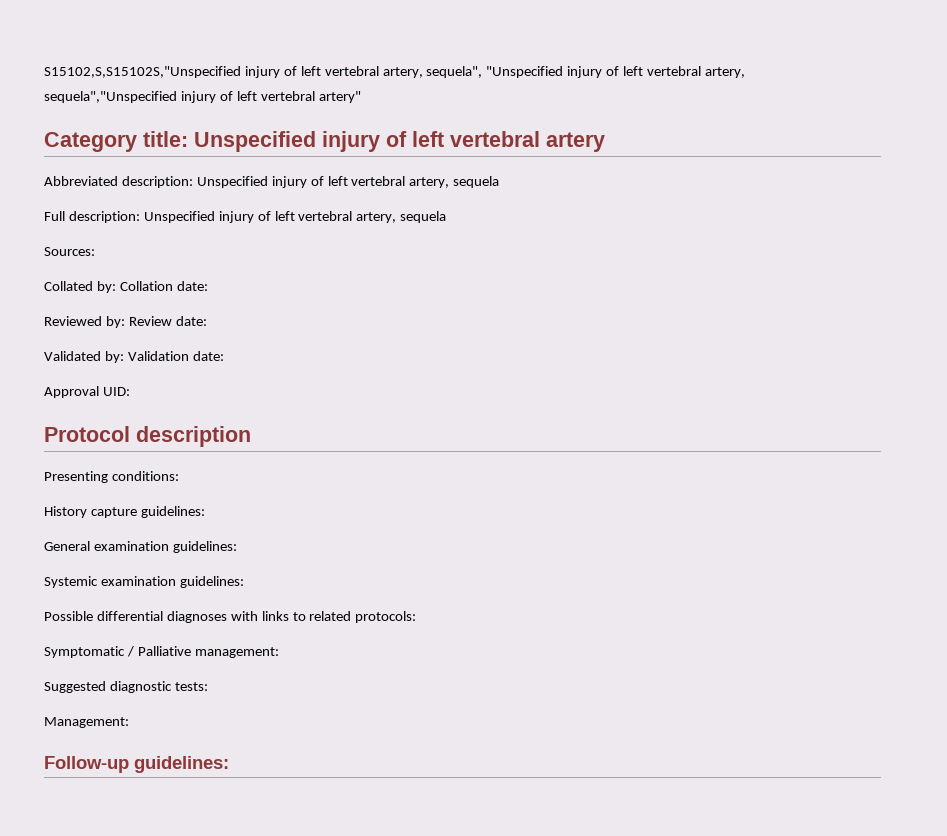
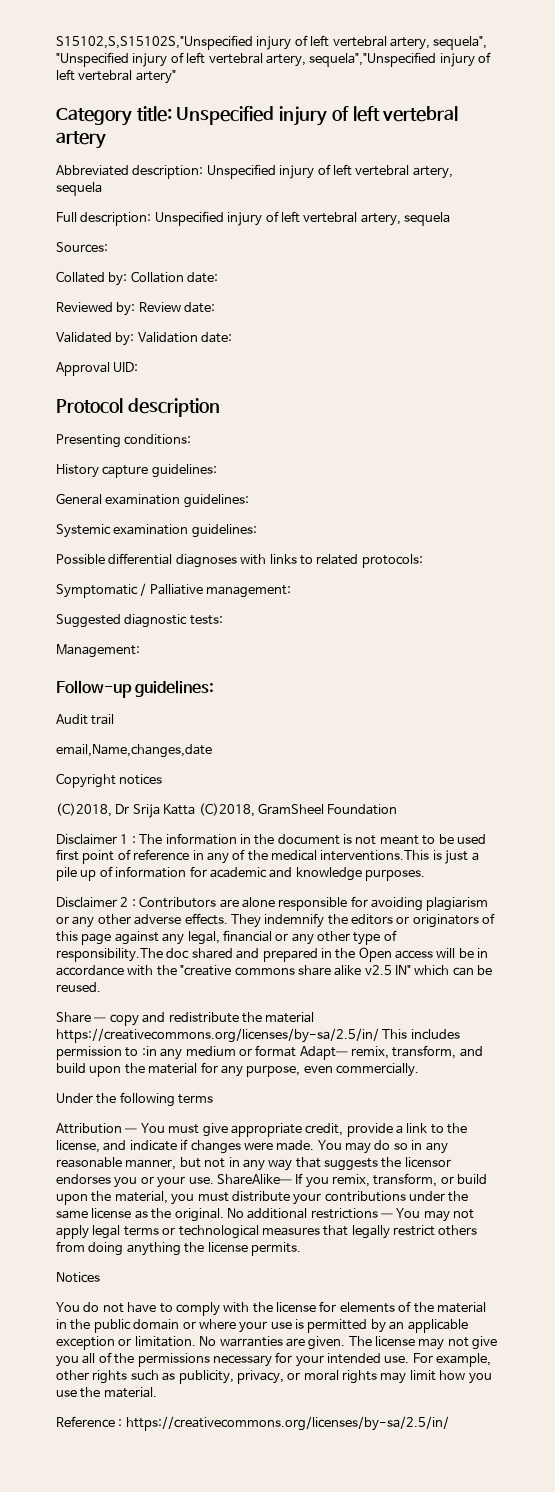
(229, 764) none -> [56,714,115,725] [56,744,212,758] [56,773,163,788] [56,803,398,818] [56,833,486,845] [56,849,479,864] [56,866,425,881] [56,896,489,911] [56,913,496,928] [56,930,397,945] [56,947,489,962] [56,965,493,976] [56,982,101,992] [56,1012,315,1026] [56,1028,460,1043] [56,1045,483,1060] [56,1062,419,1077] [56,1092,214,1107] [56,1123,468,1137] [56,1139,448,1154] [56,1157,451,1171] [56,1173,488,1188] [56,1191,469,1205] [56,1208,475,1222] [56,1225,478,1239] [56,1241,301,1256] [56,1272,100,1283] [56,1301,486,1316] [56,1319,468,1333] [56,1336,498,1350] [56,1352,492,1367] [56,1370,492,1384] [56,1387,157,1398] [56,1416,449,1431] // Audit trail // email,Name,changes,date // Copyright notices // (C)2018, Dr Srija Katta (C)2018, GramSheel Foundation // Disclaimer 1 : The information in the document is not meant to be used first point of reference in any of the medical interventions.This is just a pile up of information for academic and knowledge purposes. // Disclaimer 2 : Contributors are alone responsible for avoiding plagiarism or any other adverse effects. They indemnify the editors or originators of this page against any legal, financial or any other type of responsibility.The doc shared and prepared in the Open access will be in accordance with the "creative commons share alike v2.5 IN" which can be reused. // Share — copy and redistribute the material https://creativecommons.org/licenses/by-sa/2.5/in/ This includes permission to :in any medium or format Adapt— remix, transform, and build upon the material for any purpose, even commercially. // Under the following terms // Attribution — You must give appropriate credit, provide a link to the license, and indicate if changes were made. You may do so in any reasonable manner, but not in any way that suggests the licensor endorses you or your use. ShareAlike— If you remix, transform, or build upon the material, you must distribute your contributions under the same license as the original. No additional restrictions — You may not apply legal terms or technological measures that legally restrict others from doing anything the license permits. // Notices // You do not have to comply with the license for elements of the material in the public domain or where your use is permitted by an applicable exception or limitation. No warranties are given. The license may not give you all of the permissions necessary for your intended use. For example, other rights such as publicity, privacy, or moral rights may limit how you use the material. // Reference : https://creativecommons.org/licenses/by-sa/2.5/in/

